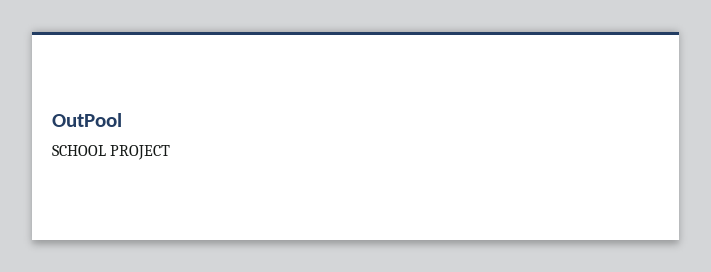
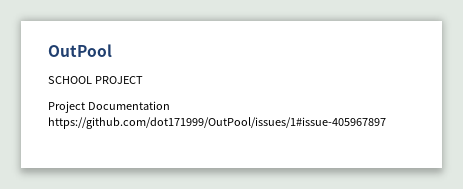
(171, 152) none -> [48,101,170,113] [48,117,386,129] // Project Documentation https://github.com/dot171999/OutPool/issues/1#issue-405967897

